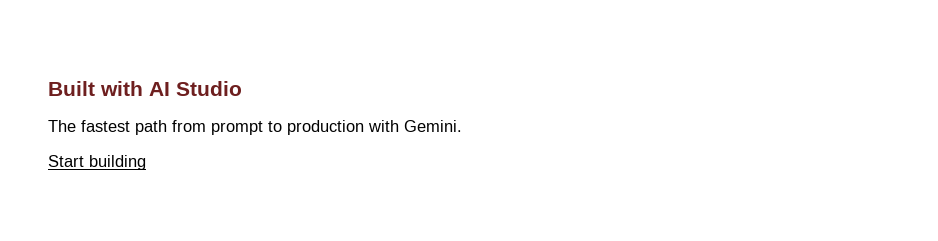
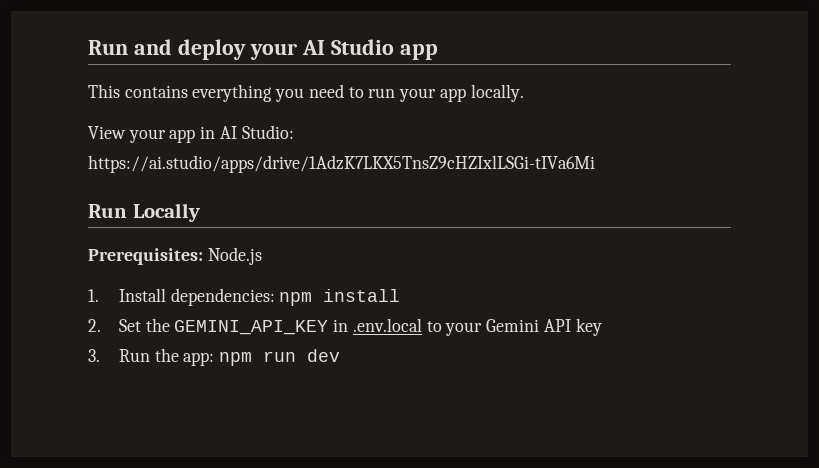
[48,81,242,96] [48,120,462,135] [48,155,146,170] Built with AI Studio // The fastest path from prompt to production with Gemini. // Start building -> [88,39,438,60] [88,84,524,102] [88,125,294,143] [88,155,595,173] [88,203,200,222] [88,247,262,265] [88,288,401,306] [88,318,602,336] [88,348,341,366] Run and deploy your AI Studio app // This contains everything you need to run your app locally. // View your app in AI Studio: https://ai.studio/apps/drive/1AdzK7LKX5TnsZ9cHZIxlLSGi-tIVa6Mi // Run Locally // Prerequisites: Node.js // 1. Install dependencies: npm install // 2. Set the GEMINI_API_KEY in .env.local to your Gemini API key // 3. Run the app: npm run dev

